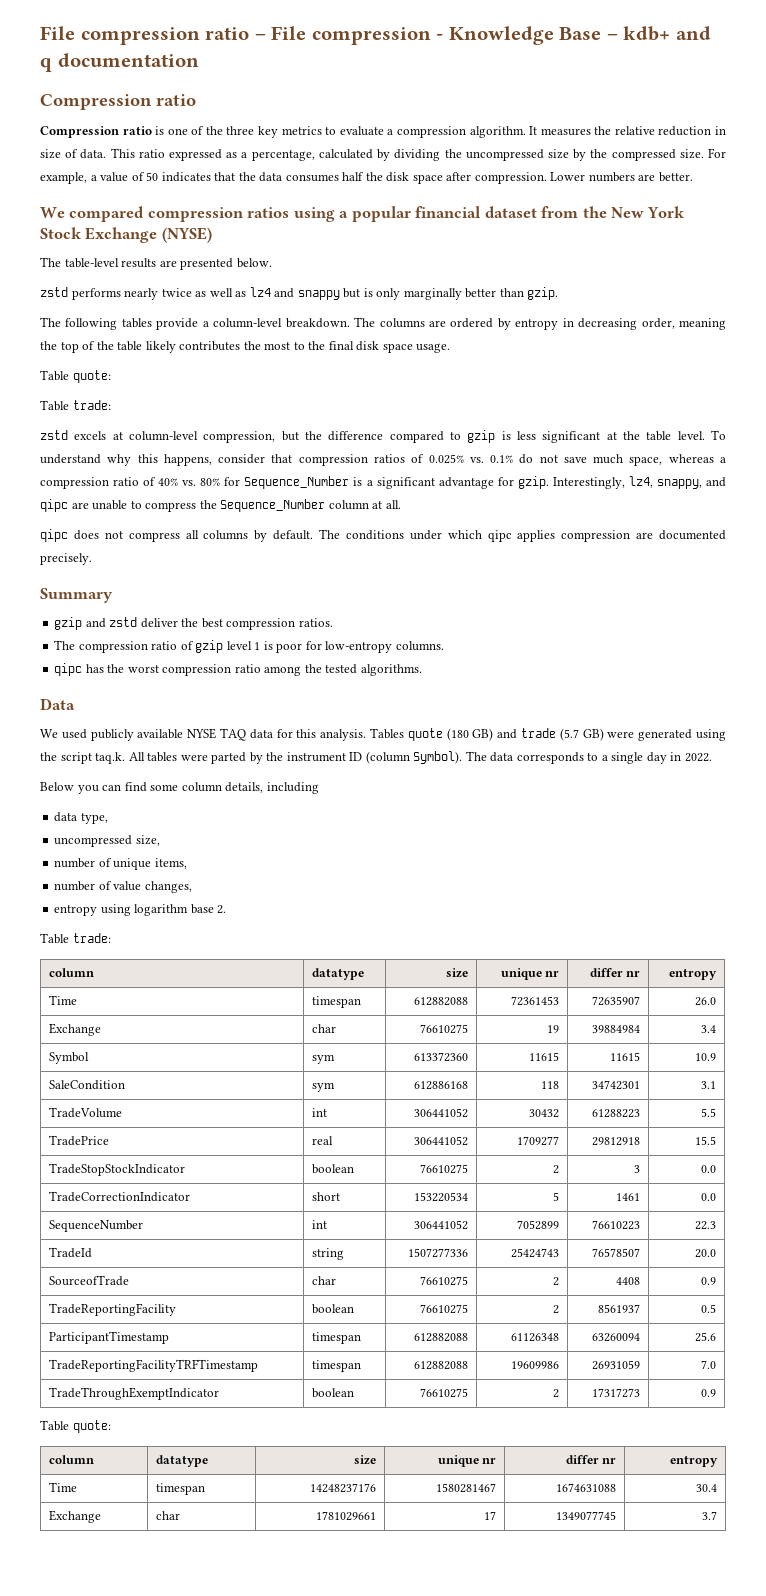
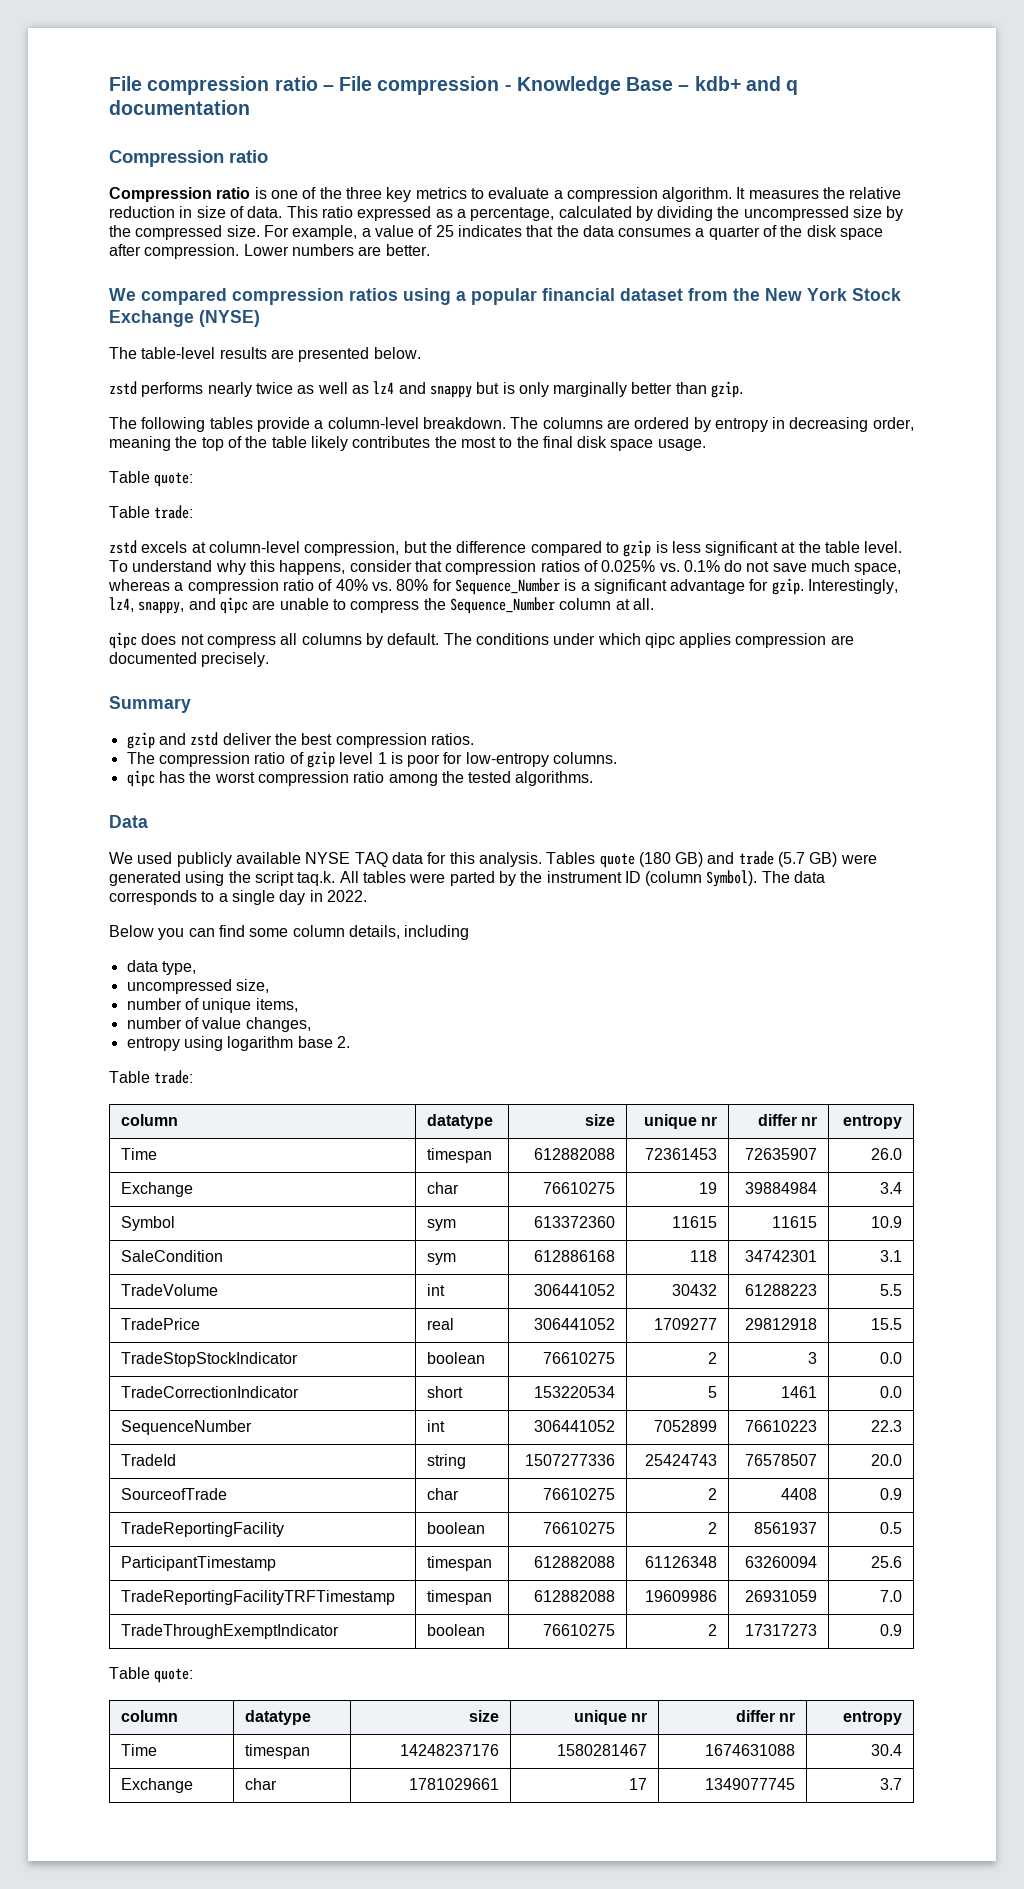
[146,172,159,181] 50 -> [435,225,454,237] 25
[342,172,365,181] half -> [695,225,778,240] a quarter of

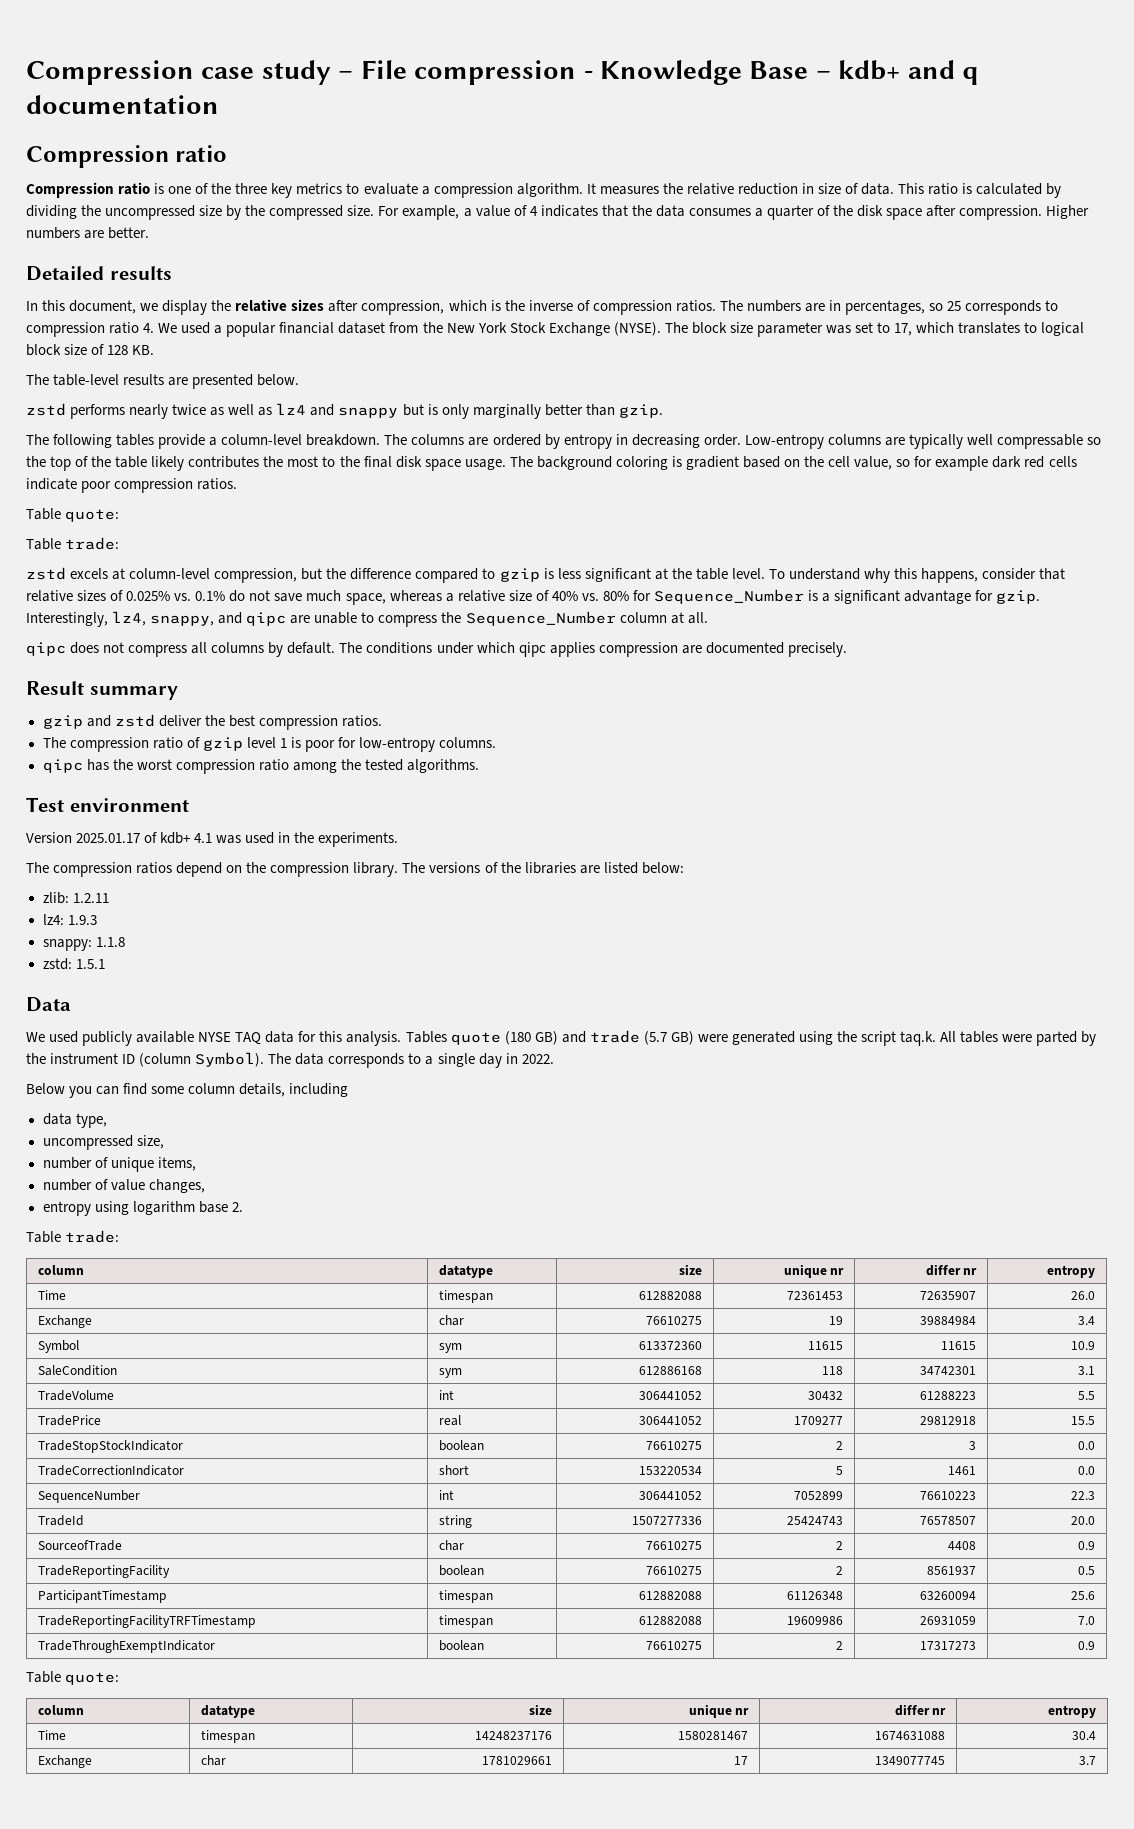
[109,76,318,95] File compression ratio -> [26,60,331,85] Compression case study
[357,206,555,221] expressed as a percentage, -> [962,183,973,194] is
[435,225,454,237] 25 -> [529,206,538,216] 4
[243,244,289,256] Lower -> [1046,205,1090,219] Higher
[109,288,451,305] We compared compression ratios using -> [26,266,172,281] [26,299,1059,315] [26,322,211,337] Detailed results // In this document, we display the relative sizes after compression, which is the inverse of compression ratios. The numbers are in percentages, so 25 corresponds to compression ratio 4. We used
[199,310,260,327] (NYSE) -> [613,322,1085,337] [26,344,155,356] (NYSE). The block size parameter was set to 17, which translates to logical block size of 128 KB.
[872,417,914,431] [109,436,171,451] order, meaning -> [703,434,1102,449] order. Low-entropy columns are typically well compressable so
(706, 445) none -> [509,456,1077,471] [26,478,238,493] The background coloring is gradient based on the cell value, so for example dark red cells indicate poor compression ratios.
[445,560,580,575] compression ratios -> [26,590,107,602] relative sizes
[187,579,314,594] compression ratio -> [457,590,532,602] relative size
[109,696,191,713] Summary -> [26,681,178,700] Result summary
(594, 778) none -> [26,797,189,812] [26,832,399,847] [26,862,684,877] [42,892,109,904] [42,914,97,925] [42,937,125,951] [42,958,105,970] // Test environment // Version 2025.01.17 of kdb+ 4.1 was used in the experiments. // The compression ratios depend on the compression library. The versions of the libraries are listed below: // zlib: 1.2.11 // lz4: 1.9.3 // snappy: 1.1.8 // zstd: 1.5.1

